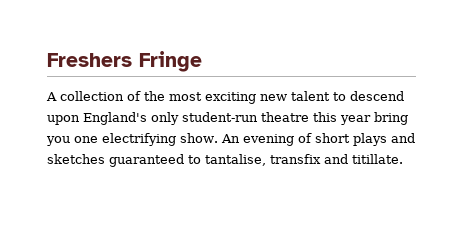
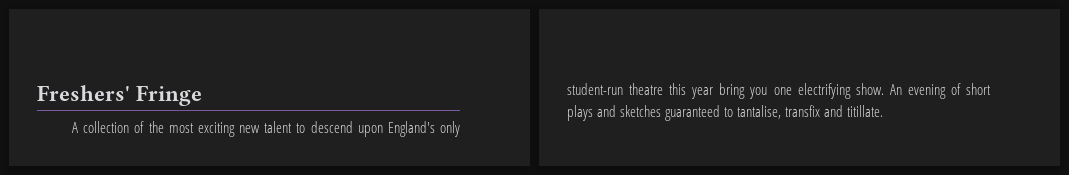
[47,53,132,67] Freshers -> [37,85,130,101] Freshers'

